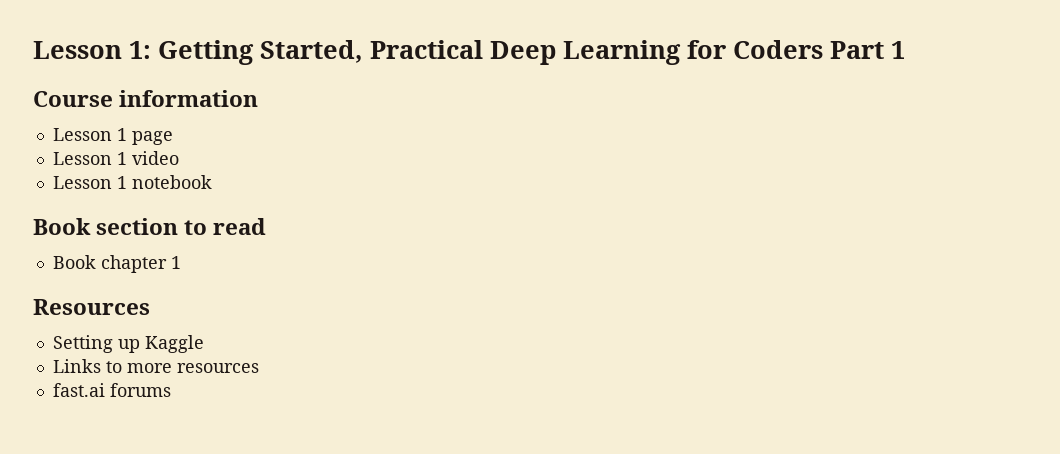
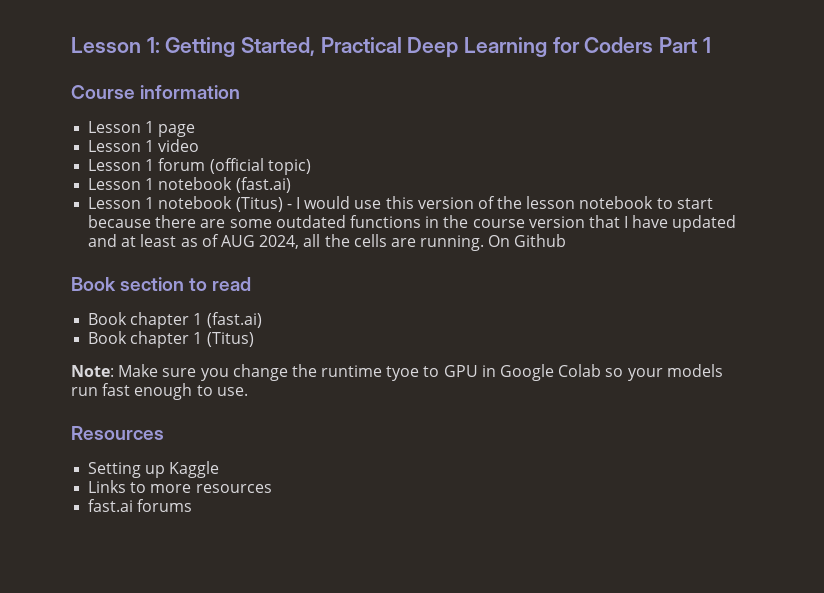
[131,175,212,189] notebook -> [158,158,311,175] [88,177,291,193] [88,196,713,212] [88,215,737,232] [88,234,567,251] forum (official topic) // Lesson 1 notebook (fast.ai) // Lesson 1 notebook (Titus) - I would use this version of the lesson notebook to start because there are some outdated functions in the course version that I have updated and at least as of AUG 2024, all the cells are running. On Github
(181, 262) none -> [206,312,262,328] [88,331,254,348] [71,364,723,381] [71,383,248,400] (fast.ai) // Book chapter 1 (Titus) // Note: Make sure you change the runtime tyoe to GPU in Google Colab so your models run fast enough to use.

